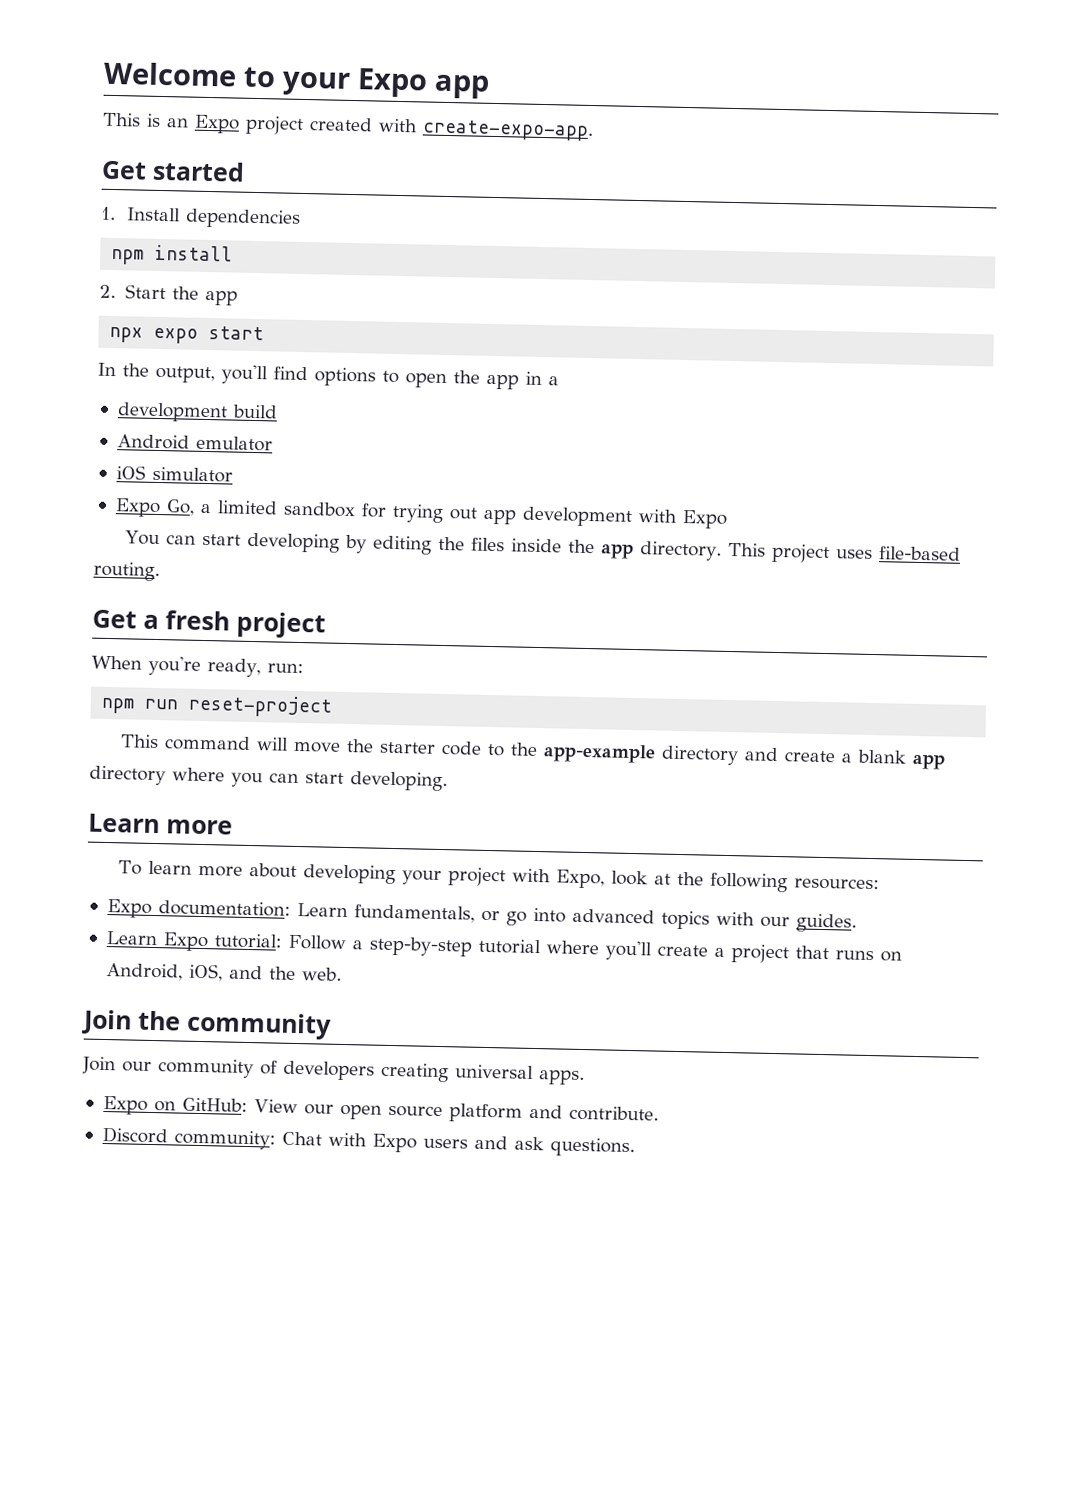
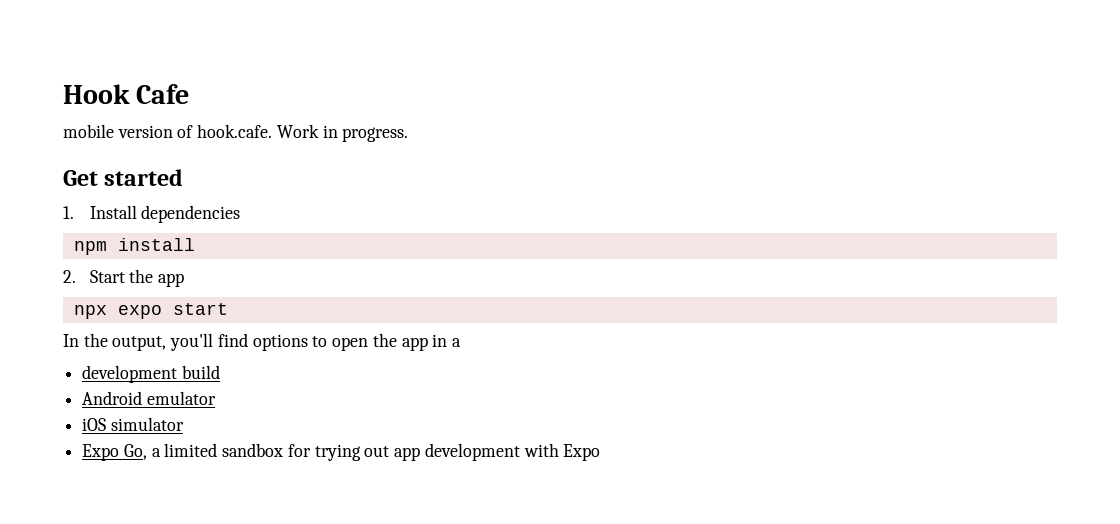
[103,61,490,99] [102,112,594,142] Welcome to your Expo app // This is an Expo project created with create-expo-app. -> [63,84,190,104] [63,124,409,142] Hook Cafe // mobile version of hook.cafe. Work in progress.
[124,530,961,564] [93,561,160,582] [92,609,326,639] [91,655,304,678] [101,694,334,718] [119,734,945,770] [89,765,448,792] [88,813,233,835] [117,860,880,893] [106,899,857,933] [105,931,902,964] [105,962,342,982] [81,1009,332,1040] [82,1056,585,1086] [102,1095,659,1123] [101,1126,635,1158] // You can start developing by editing the files inside the app directory. This project uses file-based routing. // Get a fresh project // When you're ready, run: // npm run reset-project // This command will move the starter code to the app-example directory and create a blank app directory where you can start developing. // Learn more // To learn more about developing your project with Expo, look at the following resources: // Expo documentation: Learn fundamentals, or go into advanced topics with our guides. // Learn Expo tutorial: Follow a step-by-step tutorial where you'll create a project that runs on Android, iOS, and the web. // Join the community // Join our community of developers creating universal apps. // Expo on GitHub: View our open source platform and contribute. // Discord community: Chat with Expo users and ask questions. -> (601, 452) none

